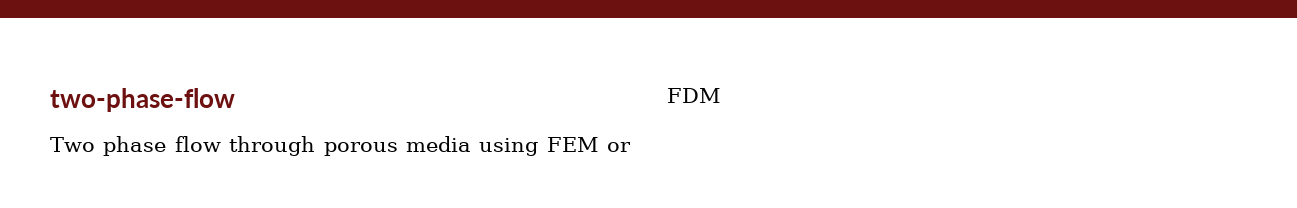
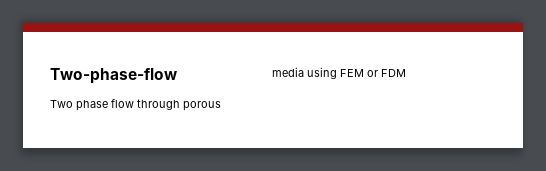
[50,88,235,112] two-phase-flow -> [50,68,177,84] Two-phase-flow

